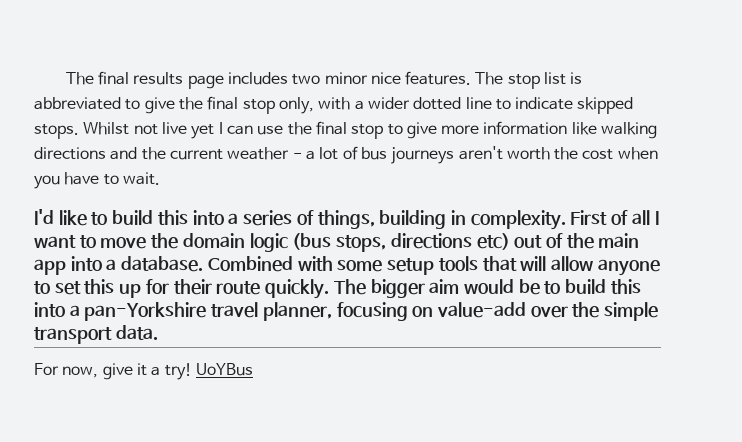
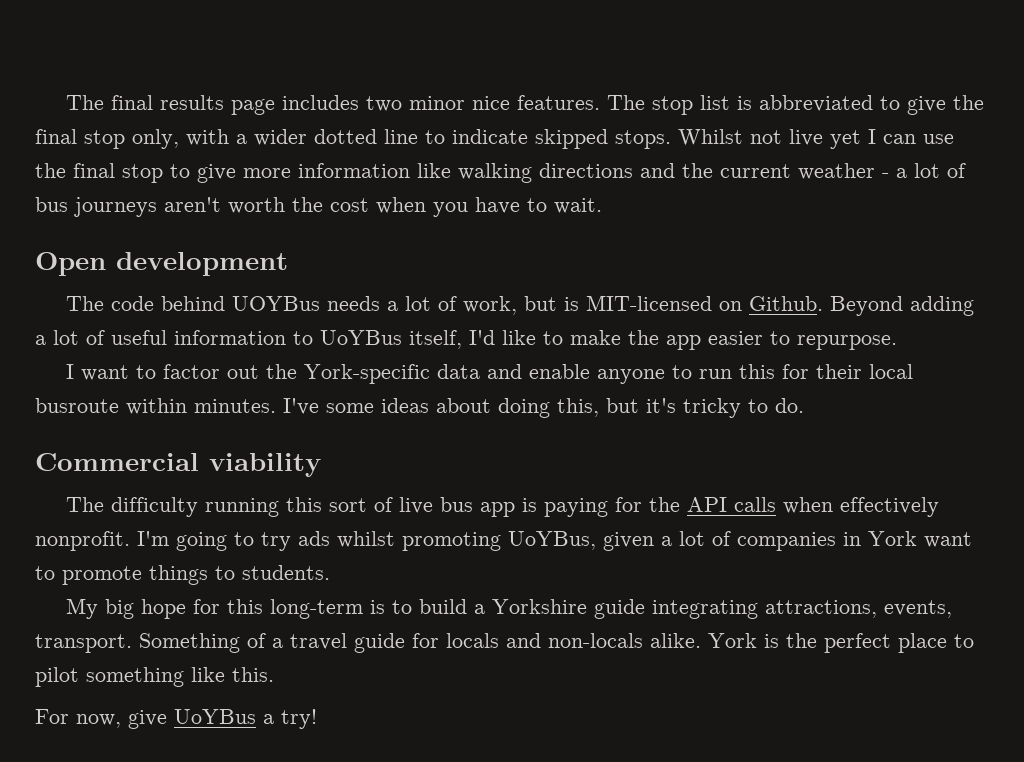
[34,209,659,230] [34,233,640,252] [34,256,660,276] [34,279,641,299] [34,302,659,321] [34,325,158,344] I'd like to build this into a series of things, building in complexity. First of all I want to move the domain logic (bus stops, directions etc) out of the main app into a database. Combined with some setup tools that will allow anyone to set this up for their route quickly. The bigger aim would be to build this into a pan-Yorkshire travel planner, focusing on value-add over the simple transport data. -> [35,252,288,276] [65,295,974,316] [35,330,897,350] [65,364,913,384] [35,398,804,418] [35,453,321,477] [65,497,939,517] [35,531,972,551] [35,565,330,585] [65,598,952,619] [35,633,974,653] [35,667,274,687] Open development // The code behind UOYBus needs a lot of work, but is MIT-licensed on Github. Beyond adding a lot of useful information to UoYBus itself, I'd like to make the app easier to repurpose. // I want to factor out the York-specific data and enable anyone to run this for their local busroute within minutes. I've some ideas about doing this, but it's tricky to do. // Commercial viability // The difficulty running this sort of live bus app is paying for the API calls when effectively nonprofit. I'm going to try ads whilst promoting UoYBus, given a lot of companies in York want to promote things to students. // My big hope for this long-term is to build a Yorkshire guide integrating attractions, events, transport. Something of a travel guide for locals and non-locals alike. York is the perfect place to pilot something like this.
[136,363,147,376] it -> [174,709,256,724] UoYBus
[195,363,253,376] UoYBus -> (317, 719) none

